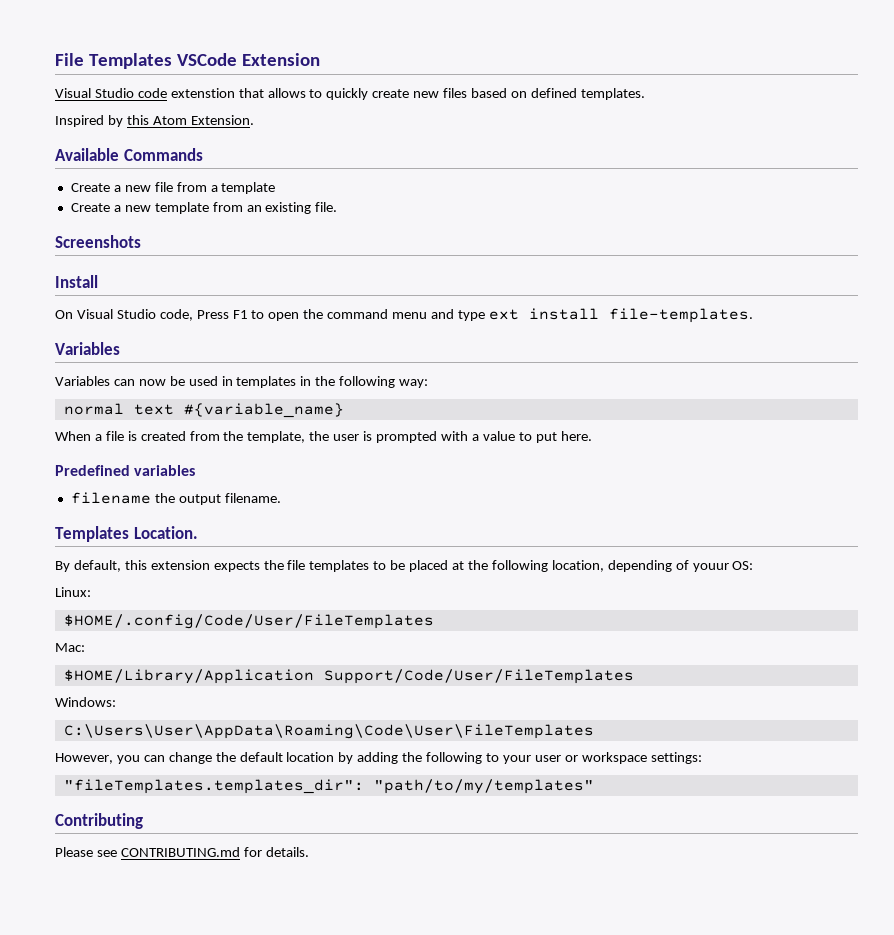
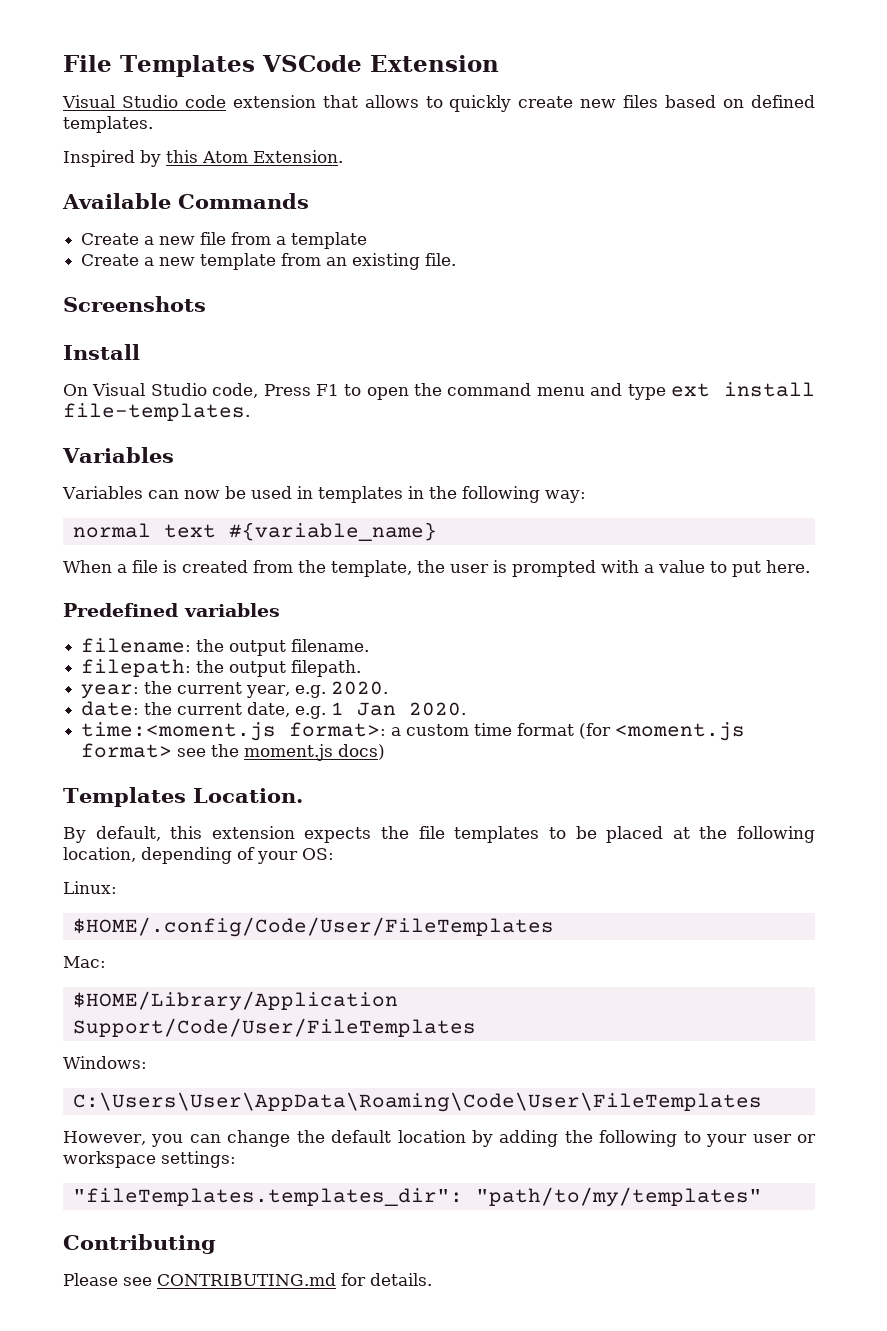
[170,88,235,98] extenstion -> [232,95,316,108] extension
[70,492,151,504] filename -> [81,638,192,653] filename:
(281, 498) none -> [81,659,362,677] [81,681,389,699] [81,701,467,719] [81,722,746,741] [81,743,386,761] // filepath: the output filepath. // year: the current year, e.g. 2020. // date: the current date, e.g. 1 Jan 2020. // time:<moment.js format>: a custom time format (for <moment.js format> see the moment.js docs)
[692,563,729,572] youur -> [257,851,298,864] your

